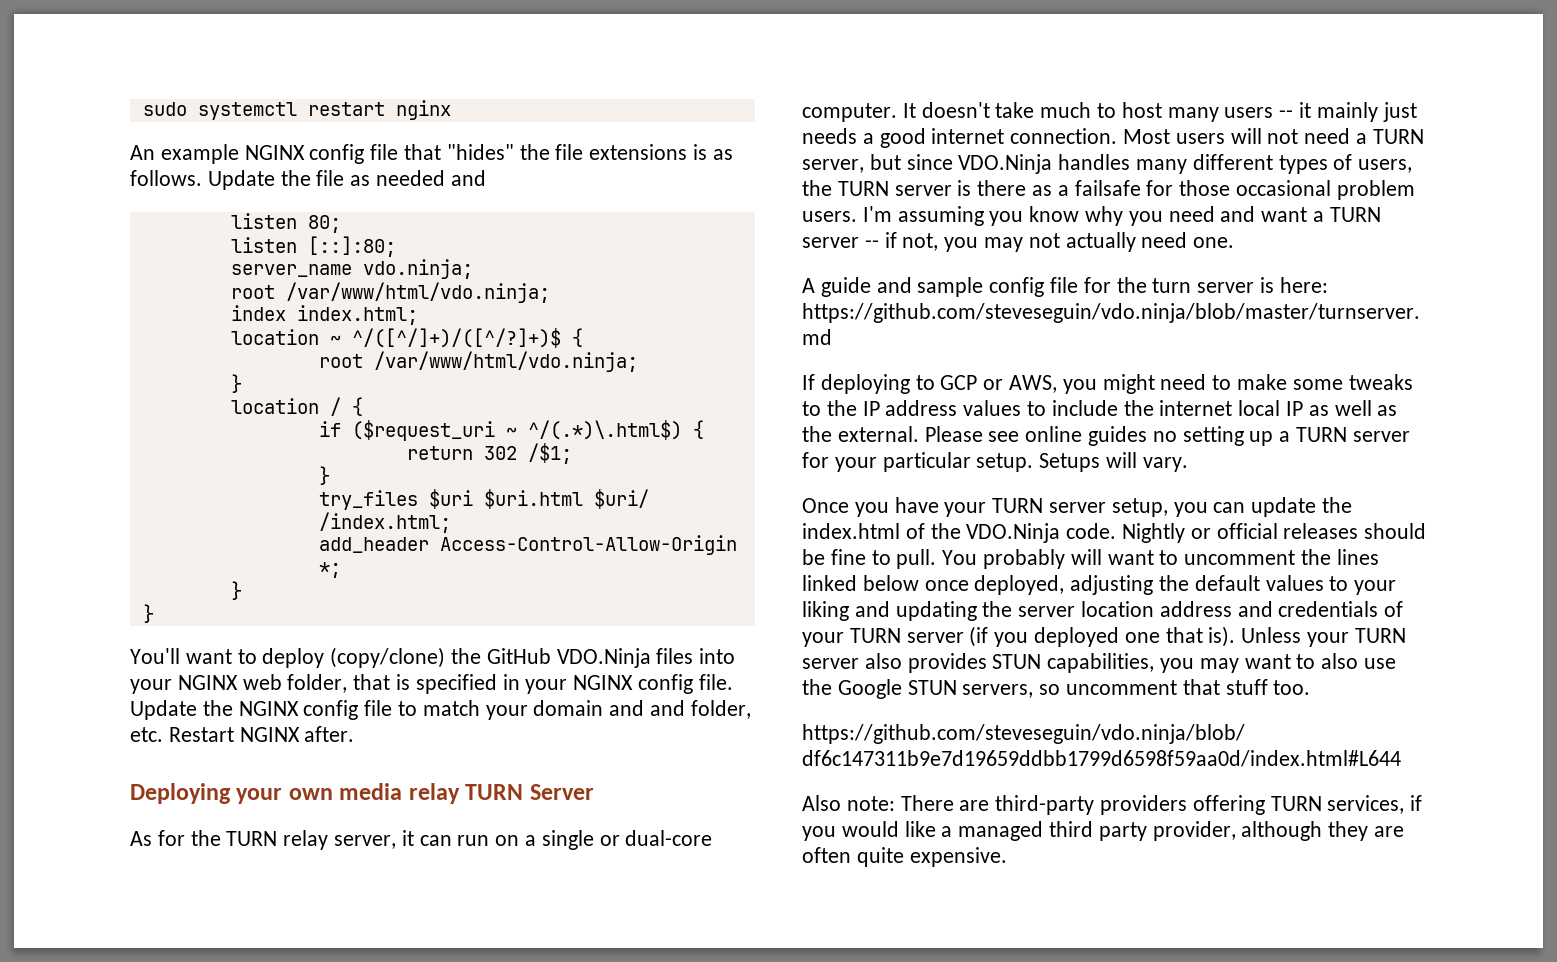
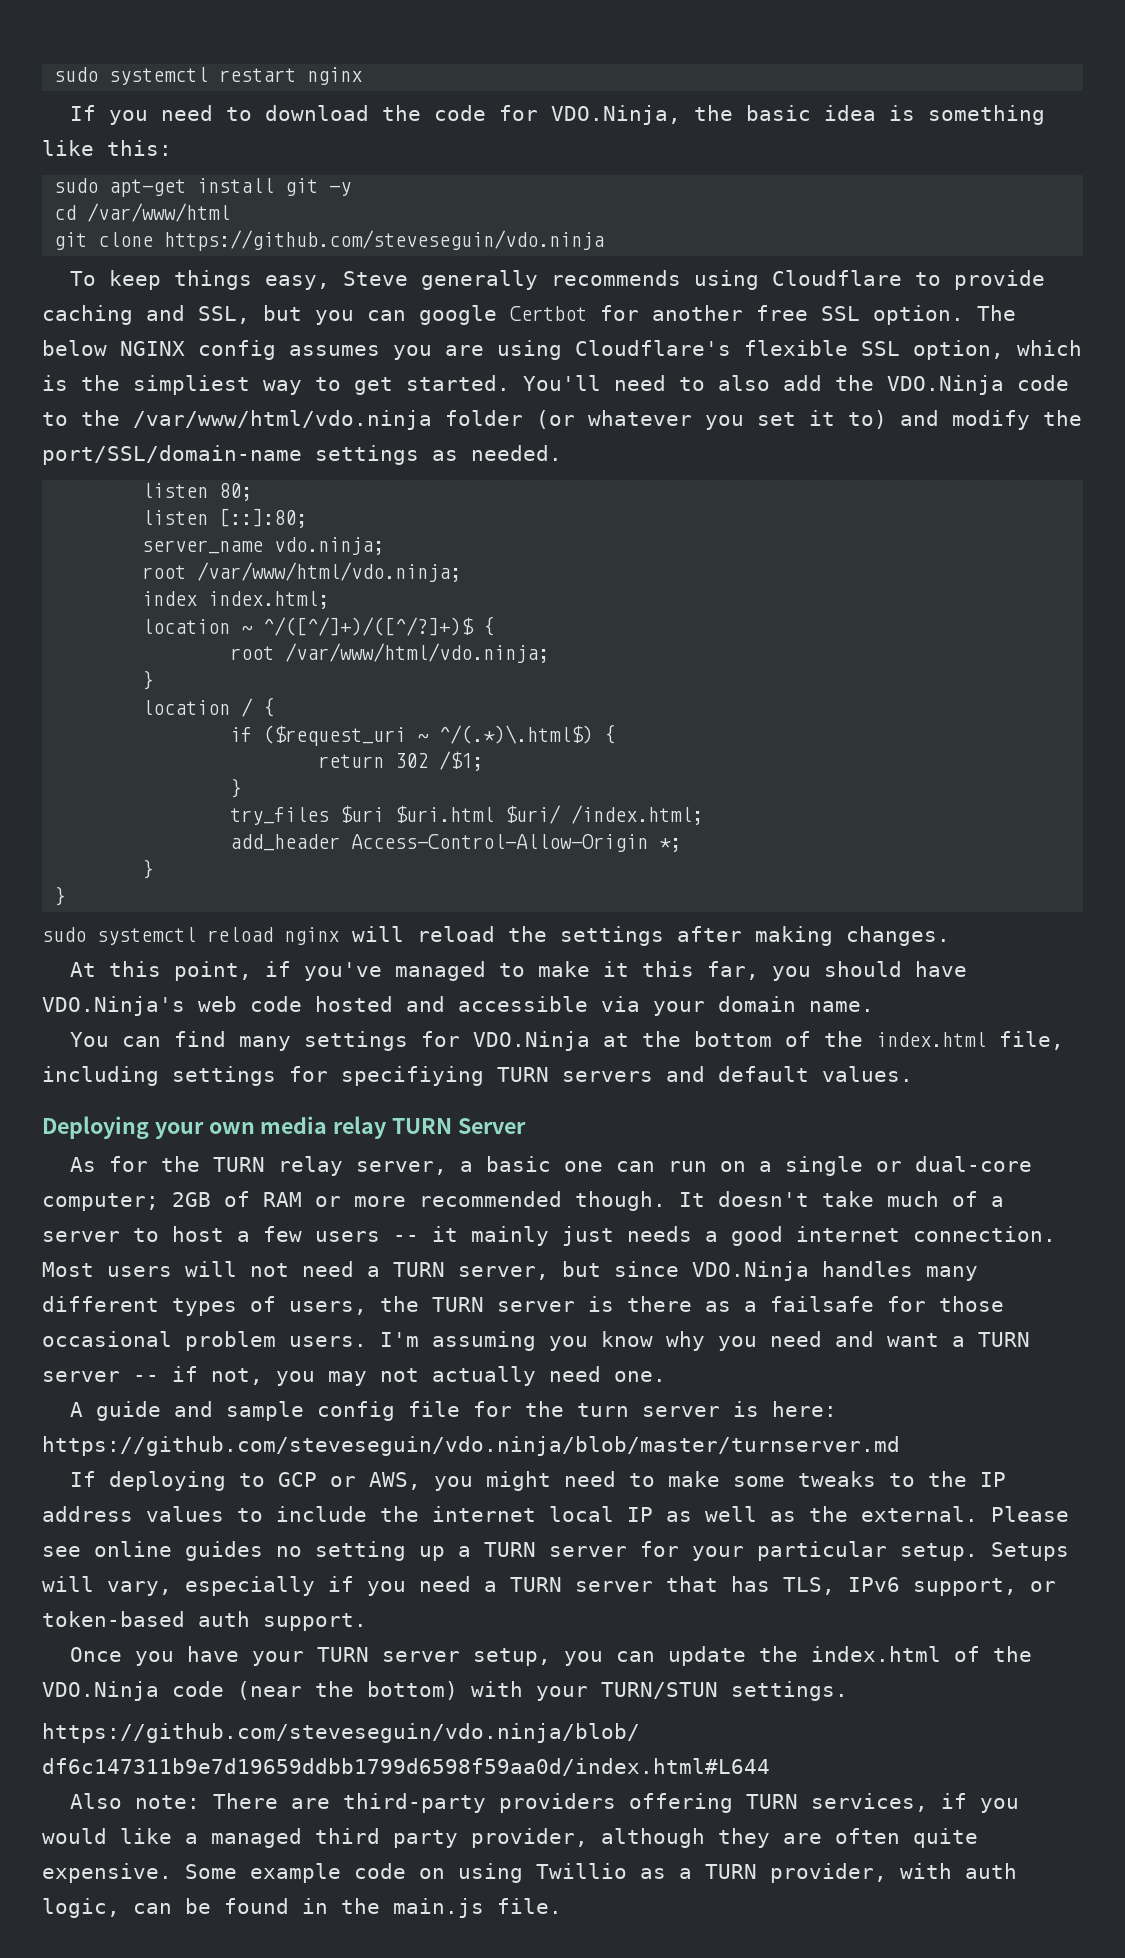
[130,144,733,164] [130,170,486,190] An example NGINX config file that "hides" the file extensions is as follows. Update the file as needed and -> [69,105,1045,125] [42,140,172,156] [54,178,352,197] [54,203,231,222] [54,230,605,251] [69,270,1045,290] [42,305,1016,325] [42,340,1082,360] [42,375,1069,395] [42,410,1082,430] [42,445,562,465] If you need to download the code for VDO.Ninja, the basic idea is something like this: // sudo apt-get install git -y // cd /var/www/html // git clone https://github.com/steveseguin/vdo.ninja // To keep things easy, Steve generally recommends using Cloudflare to provide caching and SSL, but you can google Certbot for another free SSL option. The below NGINX config assumes you are using Cloudflare's flexible SSL option, which is the simpliest way to get started. You'll need to also add the VDO.Ninja code to the /var/www/html/vdo.ninja folder (or whatever you set it to) and modify the port/SSL/domain-name settings as needed.
[130,647,736,668] [130,674,733,694] [130,700,751,720] [130,726,355,742] You'll want to deploy (copy/clone) the GitHub VDO.Ninja files into your NGINX web folder, that is specified in your NGINX config file. Update the NGINX config file to match your domain and and folder, etc. Restart NGINX after. -> [42,926,950,946] [69,961,967,981] [42,996,874,1016] [69,1031,1064,1051] [42,1066,913,1086] sudo systemctl reload nginx will reload the settings after making changes. // At this point, if you've managed to make it this far, you should have VDO.Ninja's web code hosted and accessible via your domain name. // You can find many settings for VDO.Ninja at the bottom of the index.html file, including settings for specifiying TURN servers and default values.
[401,830,414,846] it -> [459,1156,603,1172] a basic one
[802,102,1219,122] computer. It doesn't take much to host many -> [42,1191,1004,1211] [42,1226,302,1242] computer; 2GB of RAM or more recommended though. It doesn't take much of a server to host a few
[1142,457,1188,472] vary. -> [107,1576,1056,1596] [42,1611,367,1631] vary, especially if you need a TURN server that has TLS, IPv6 support, or token-based auth support.
[1066,523,1427,543] [802,549,1379,569] [802,575,1397,595] [802,601,1404,621] [802,626,1406,647] [802,653,1397,673] [802,679,1311,699] code. Nightly or official releases should be fine to pull. You probably will want to uncomment the lines linked below once deployed, adjusting the default values to your liking and updating the server location address and credentials of your TURN server (if you deployed one that is). Unless your TURN server also provides STUN capabilities, you may want to also use the Google STUN servers, so uncomment that stuff too. -> [172,1681,848,1701] code (near the bottom) with your TURN/STUN settings.
(1007, 857) none -> [185,1863,1017,1883] [42,1898,562,1918] Some example code on using Twillio as a TURN provider, with auth logic, can be found in the main.js file.

